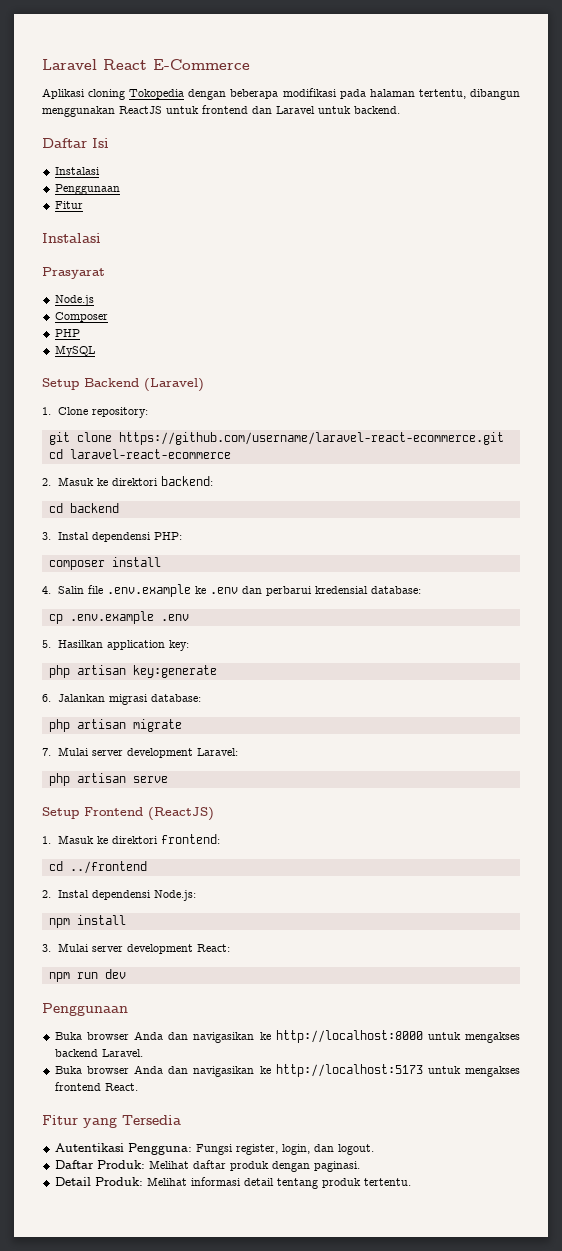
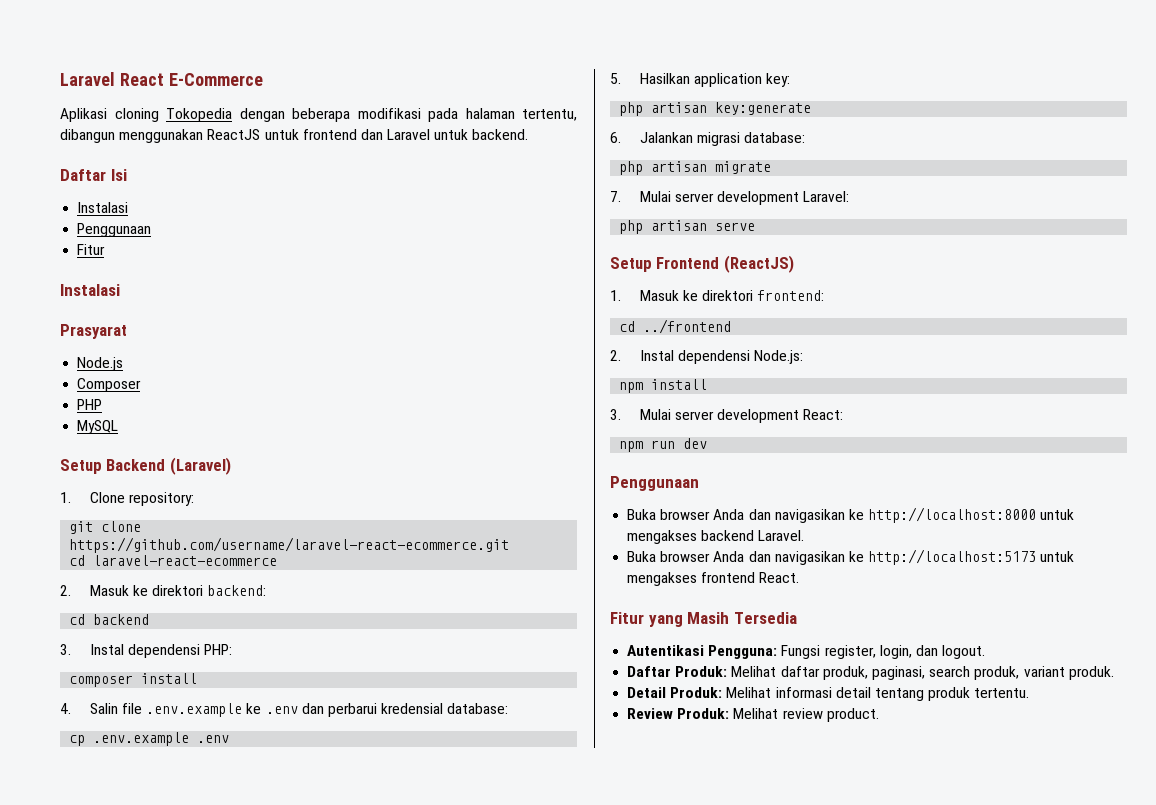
(117, 1122) none -> [687,612,730,624] Masih
[229,1161,360,1172] produk dengan paginasi. -> [822,666,1114,680] produk, paginasi, search produk, variant produk.
(411, 1182) none -> [627,708,879,722] // Review Produk: Melihat review product.

